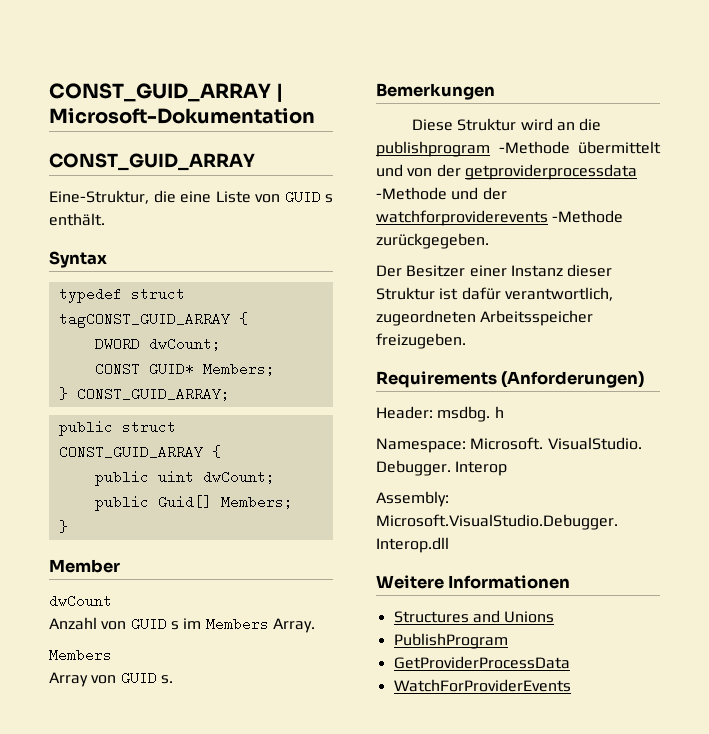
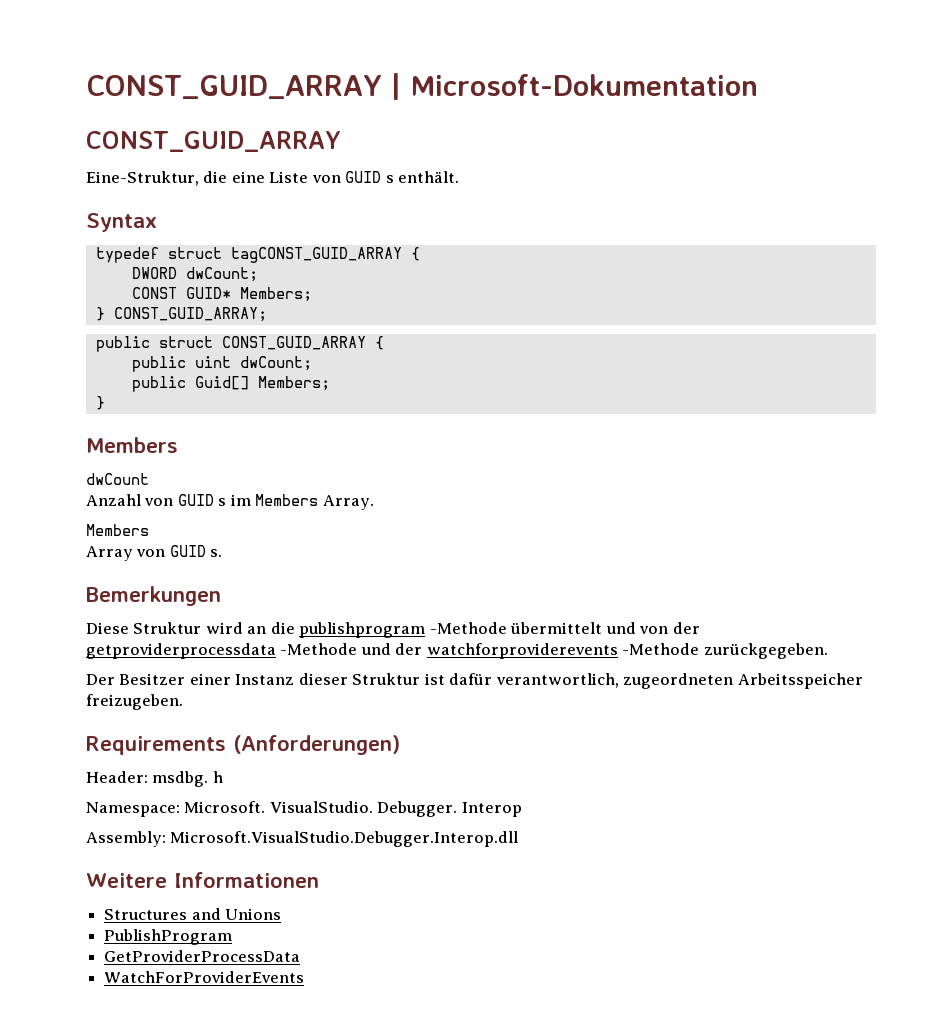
[49,559,120,573] Member -> [86,437,178,453] Members

